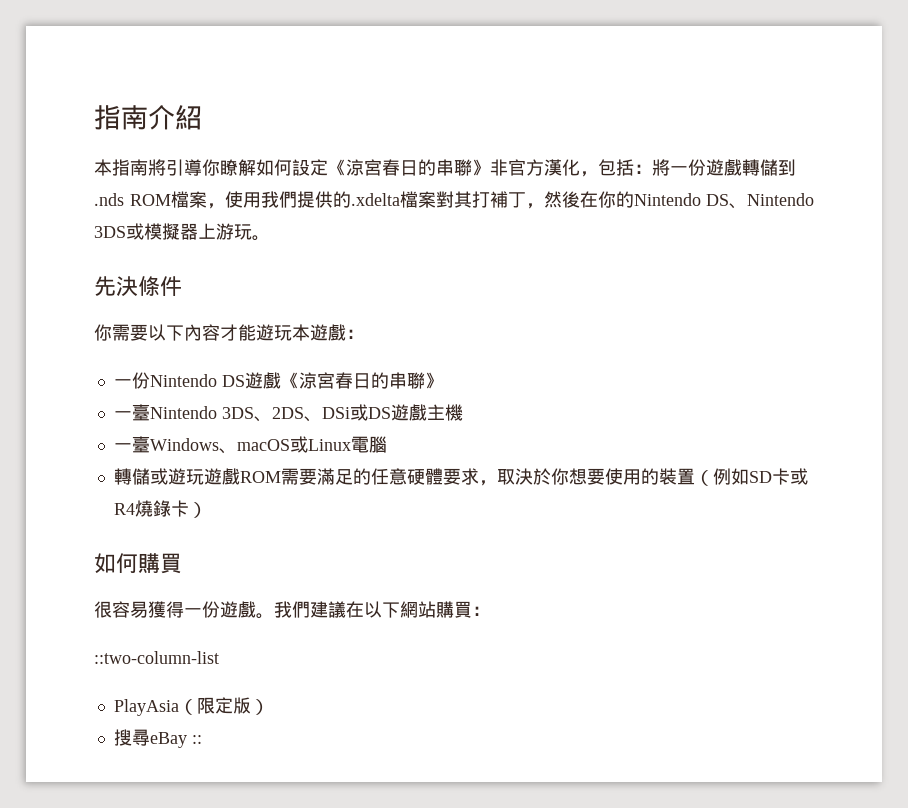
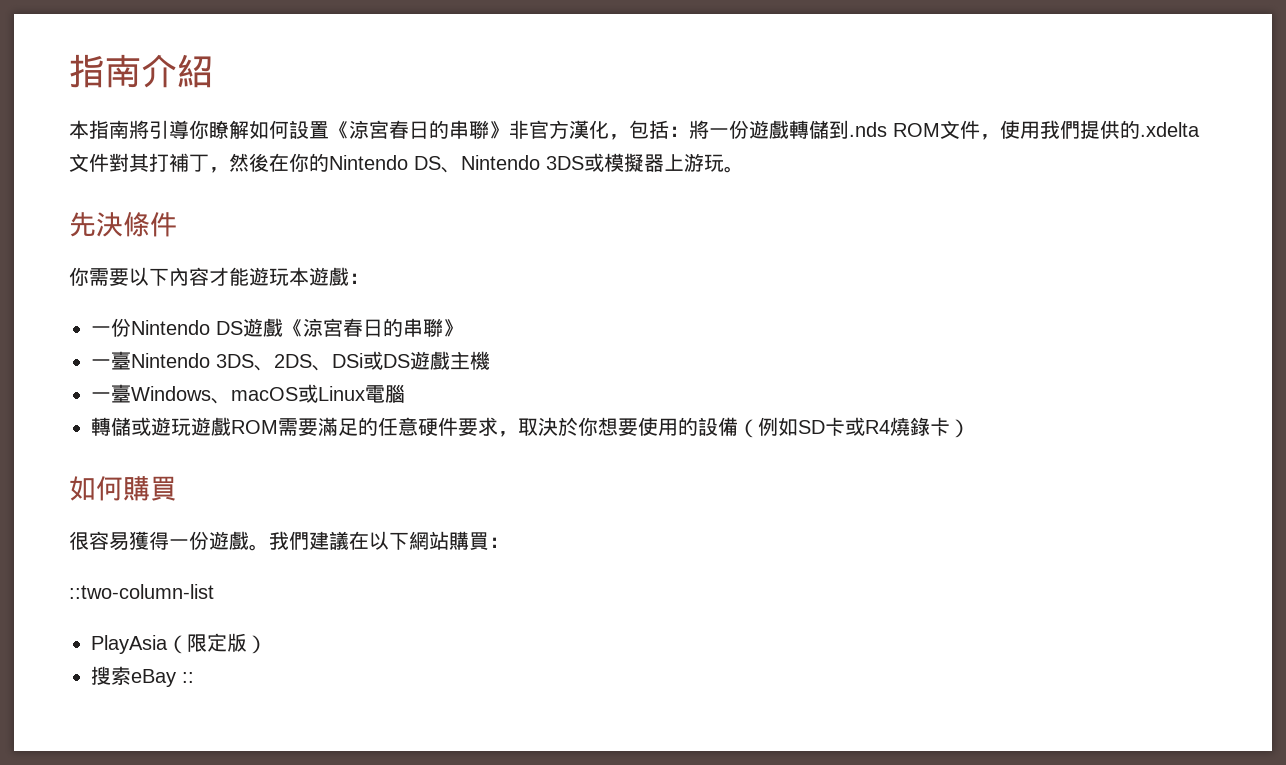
[310,159,328,176] 定 -> [309,121,329,139] 置
[170,191,207,208] 檔案 -> [940,120,980,139] 文件
[399,191,436,208] 檔案 -> [69,153,109,172] 文件
[424,468,443,485] 體 -> [438,417,458,436] 件
[658,468,695,485] 裝置 -> [698,417,738,436] 設備
[131,729,150,746] 尋 -> [111,666,131,685] 索

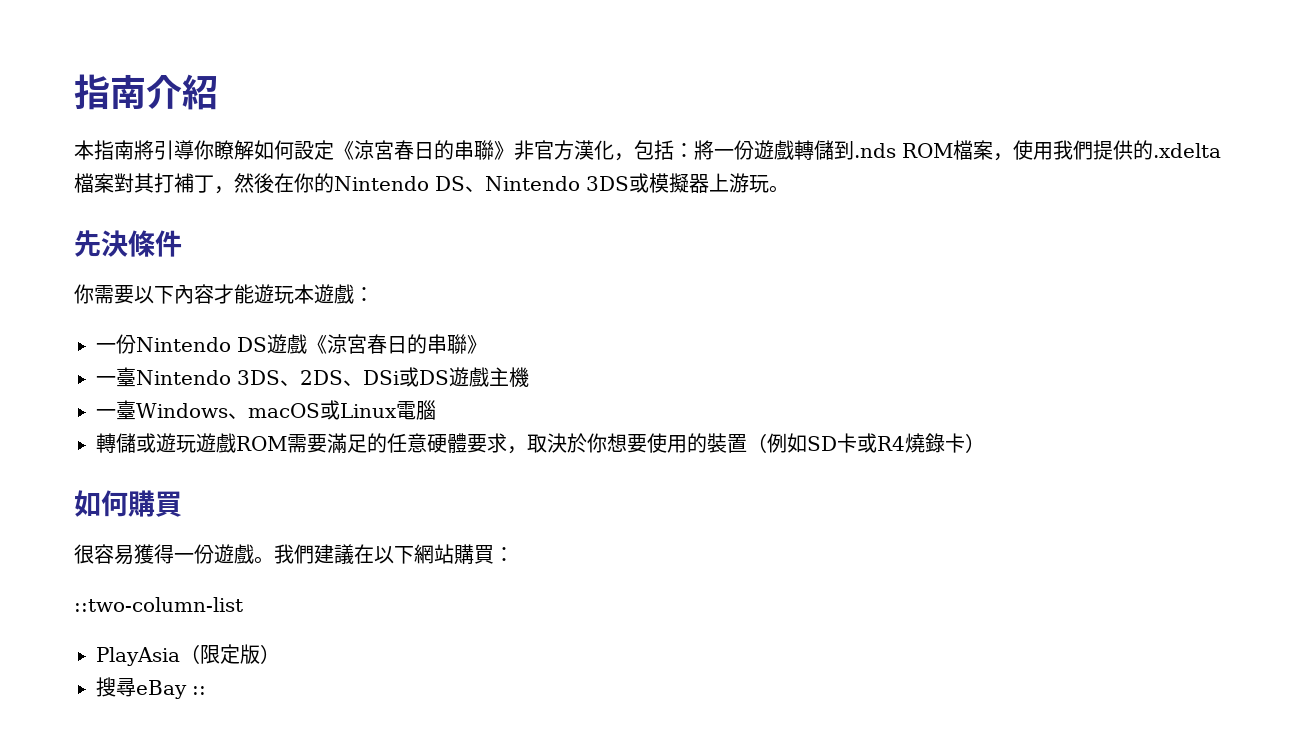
[309,121,329,139] 置 -> [314,140,334,160] 定
[940,120,980,139] 文件 -> [953,140,993,160] 檔案
[69,153,109,172] 文件 -> [74,173,114,193] 檔案
[438,417,458,436] 件 -> [447,433,467,453] 體
[698,417,738,436] 設備 -> [707,433,747,453] 裝置
[111,666,131,685] 索 -> [116,678,136,697] 尋

